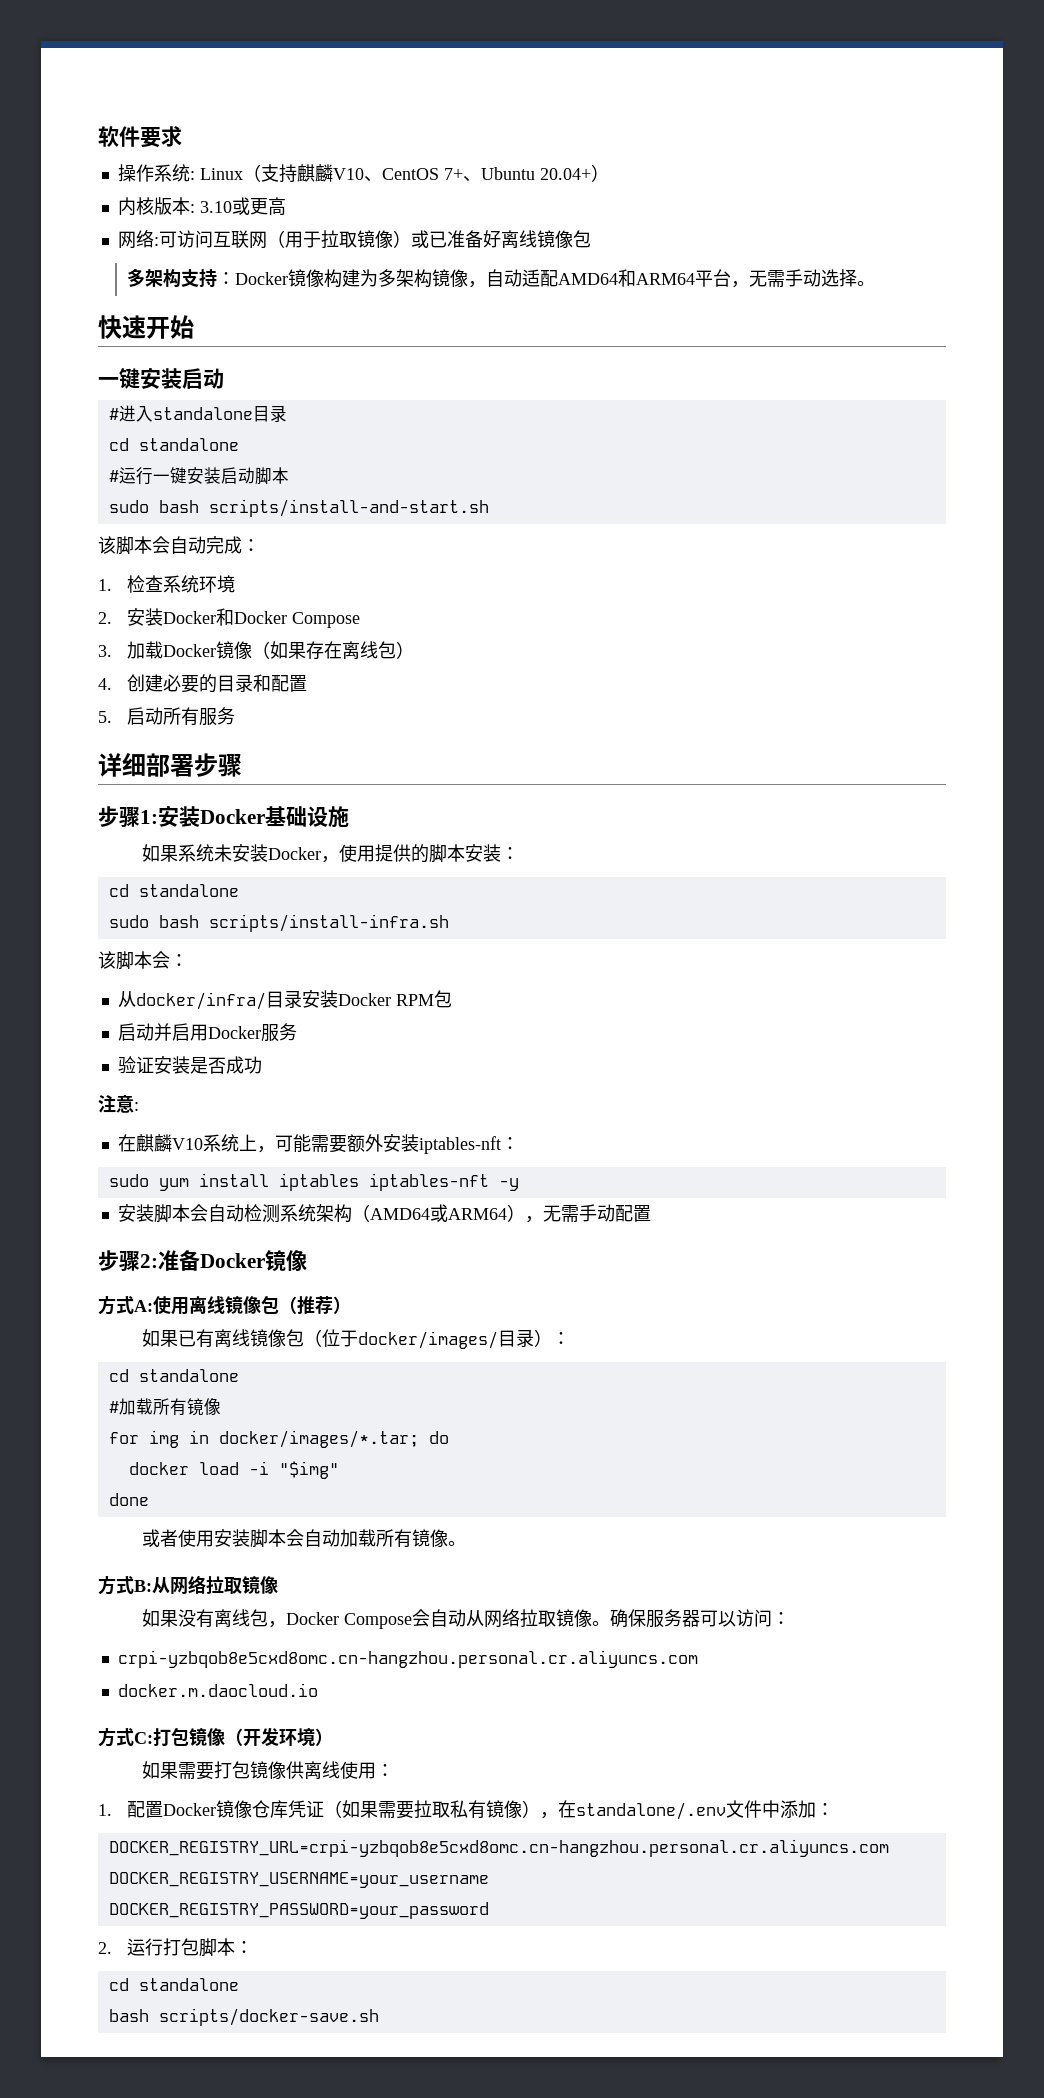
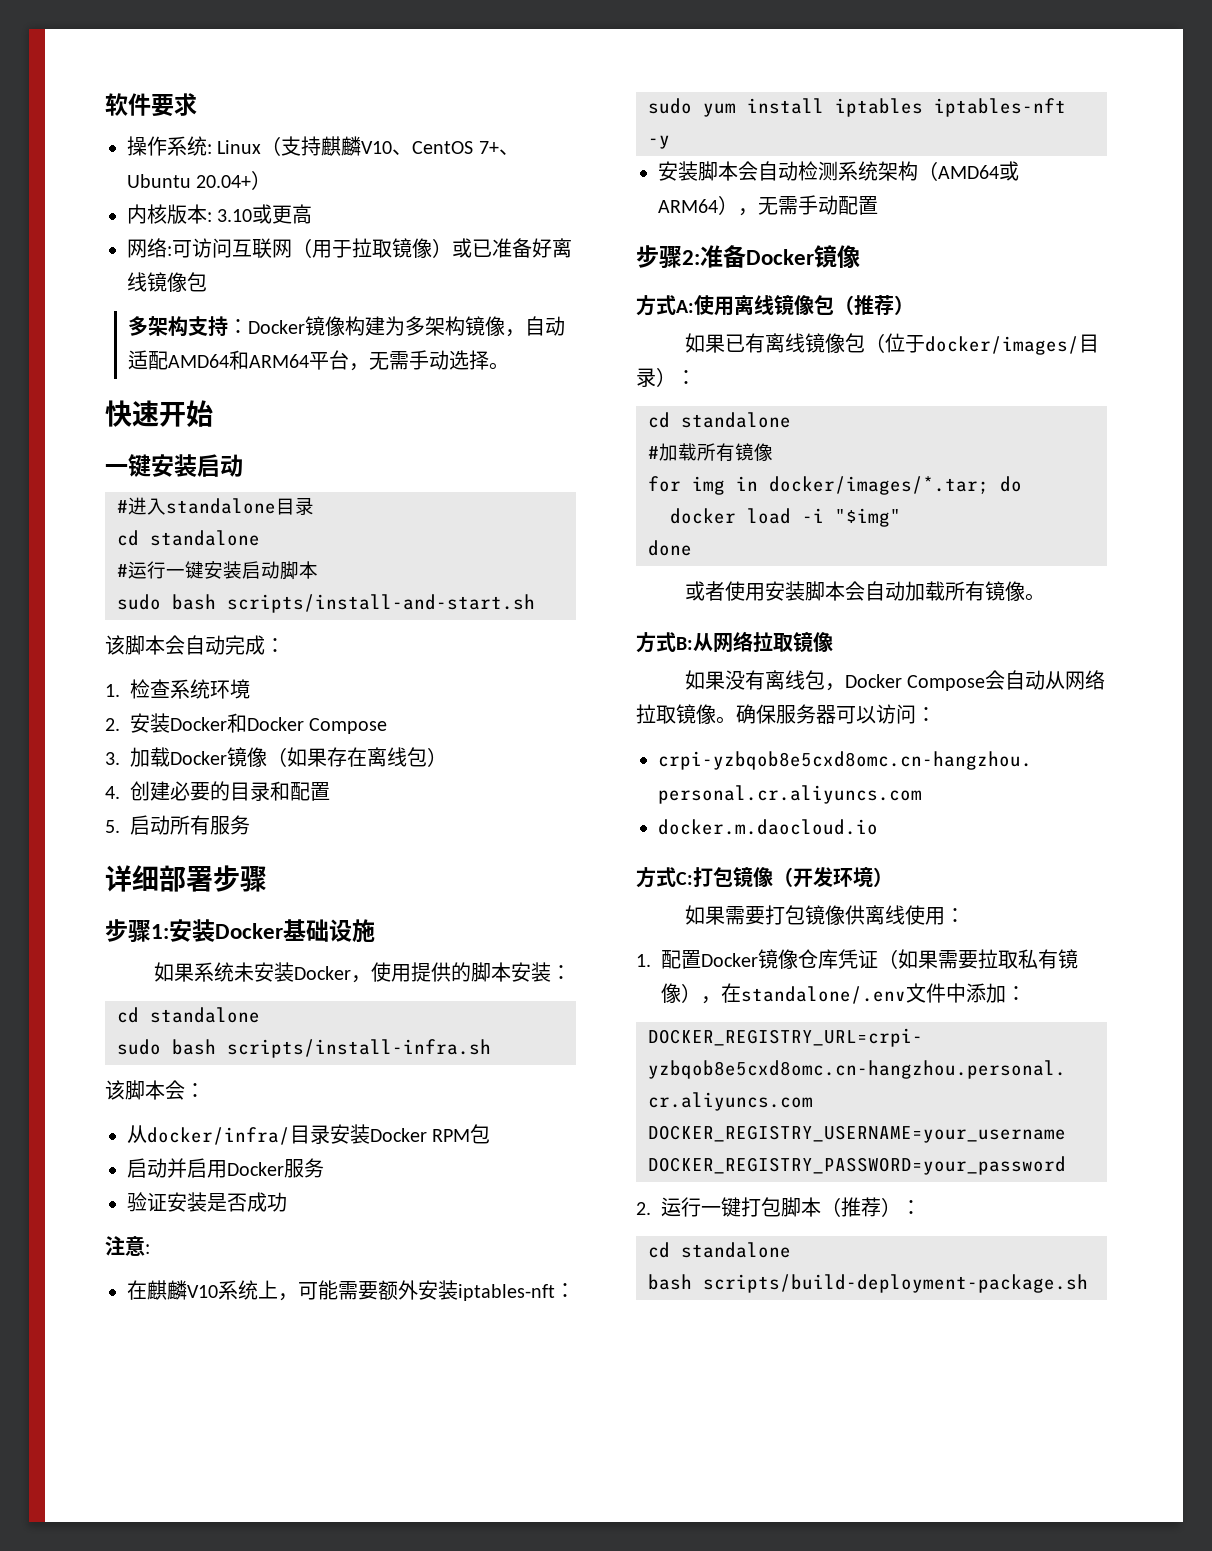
(164, 1947) none -> [701,1197,741,1217] 一键
(236, 1947) none -> [821,1197,901,1217] （推荐）
[158,2008,379,2026] scripts/docker-save.sh -> [703,1274,1088,1293] scripts/build-deployment-package.sh

